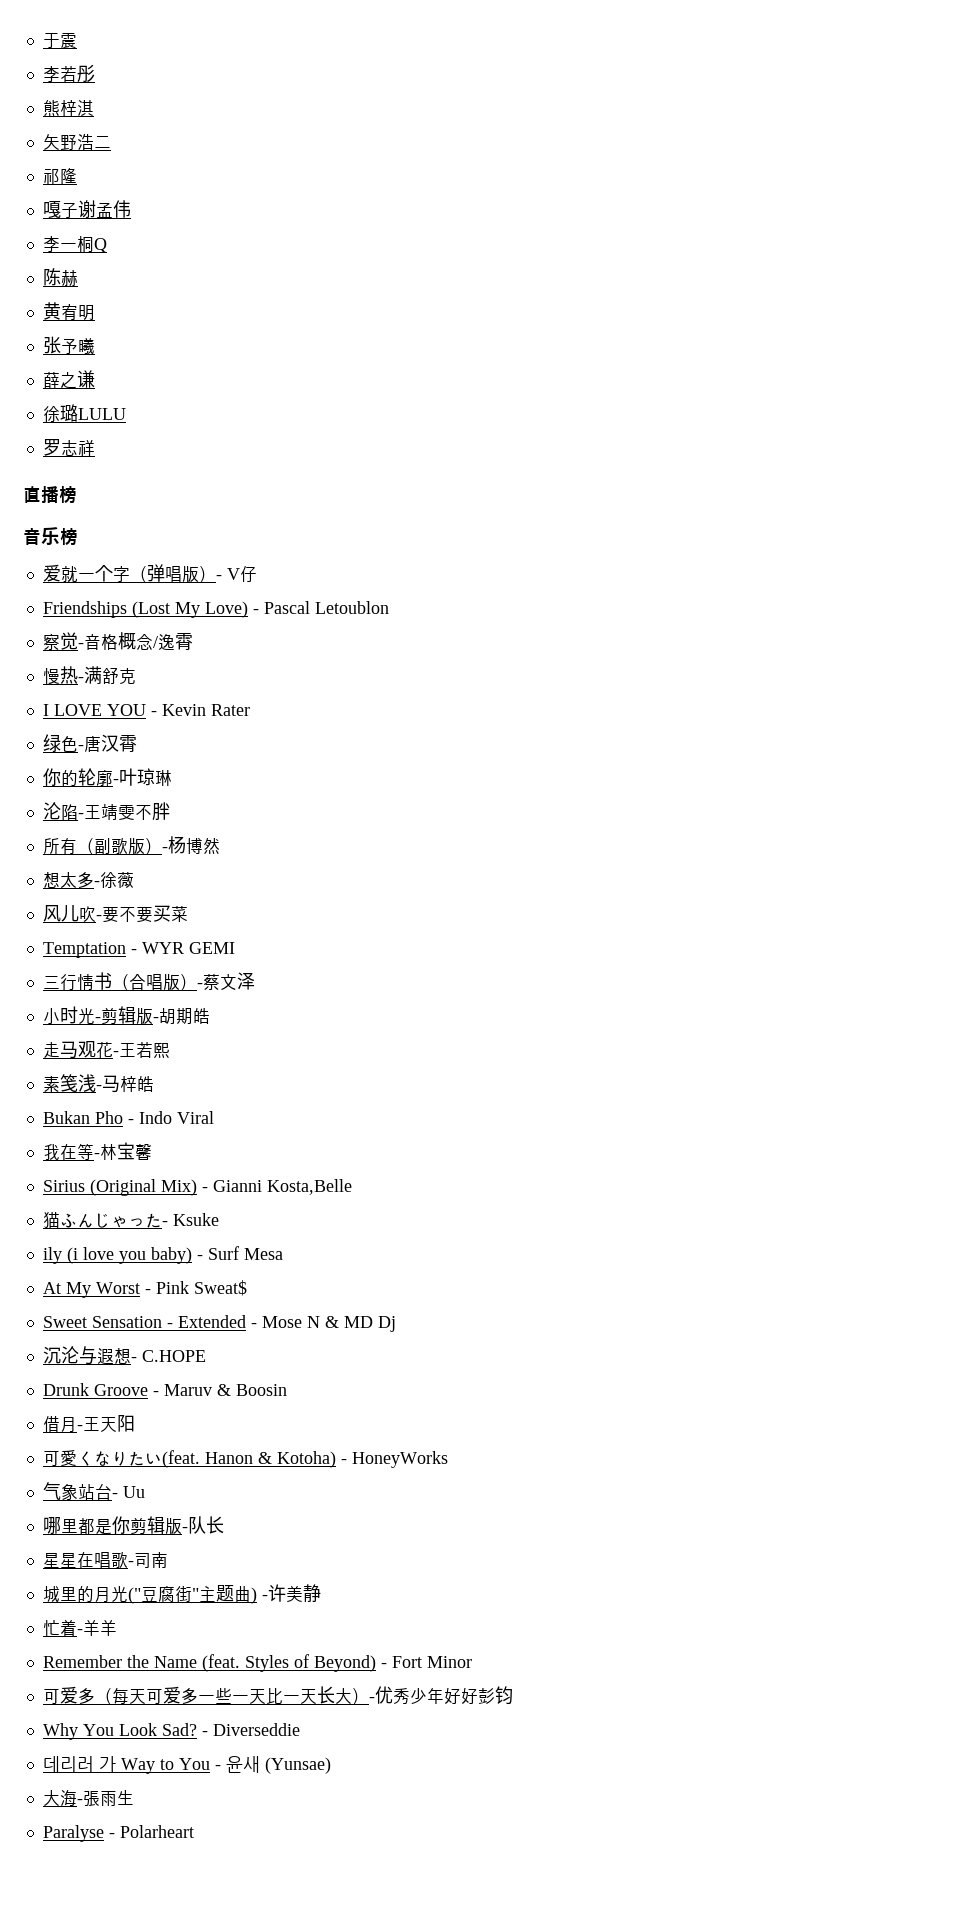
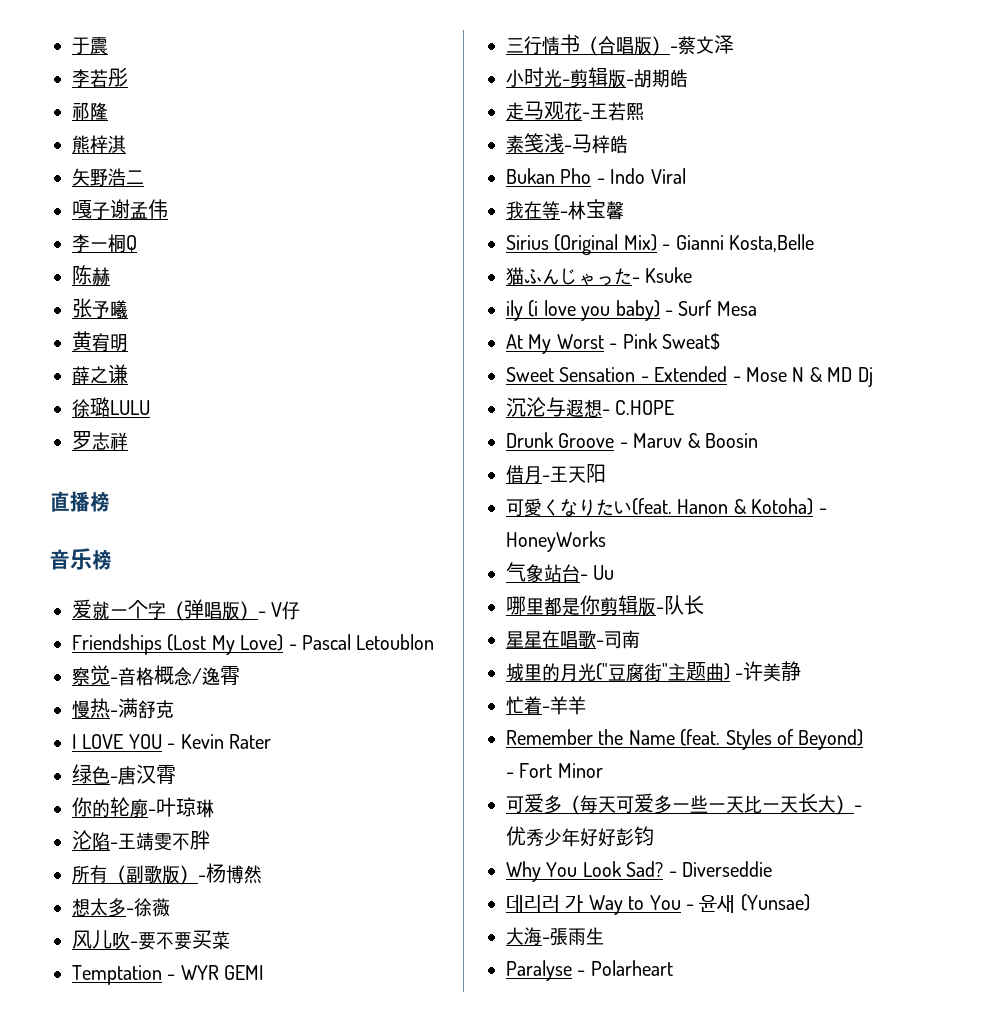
(95, 73) none -> [72,102,108,121] // 祁隆
[42,168,77,184] // 祁隆 -> (144, 177) none
(78, 278) none -> [72,298,128,319] // 张予曦
[42,336,95,354] // 张予曦 -> (128, 343) none

